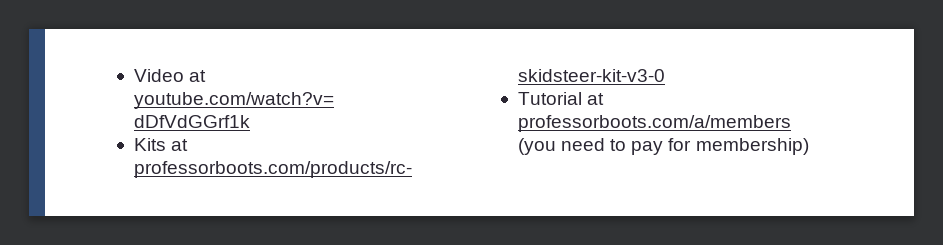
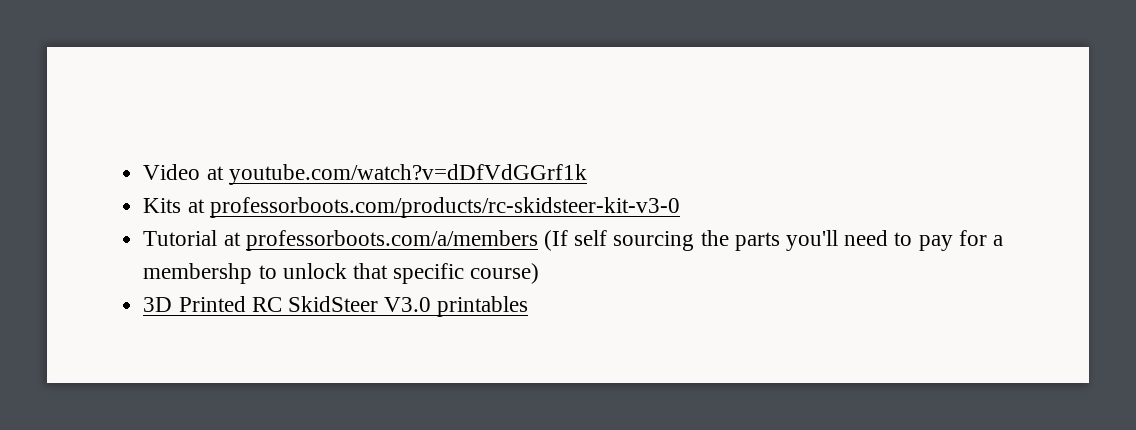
[517,138,809,155] (you need to pay for membership) -> [543,230,1004,251] [143,263,540,284] [143,296,529,317] (If self sourcing the parts you'll need to pay for a membershp to unlock that specific course) // 3D Printed RC SkidSteer V3.0 printables

